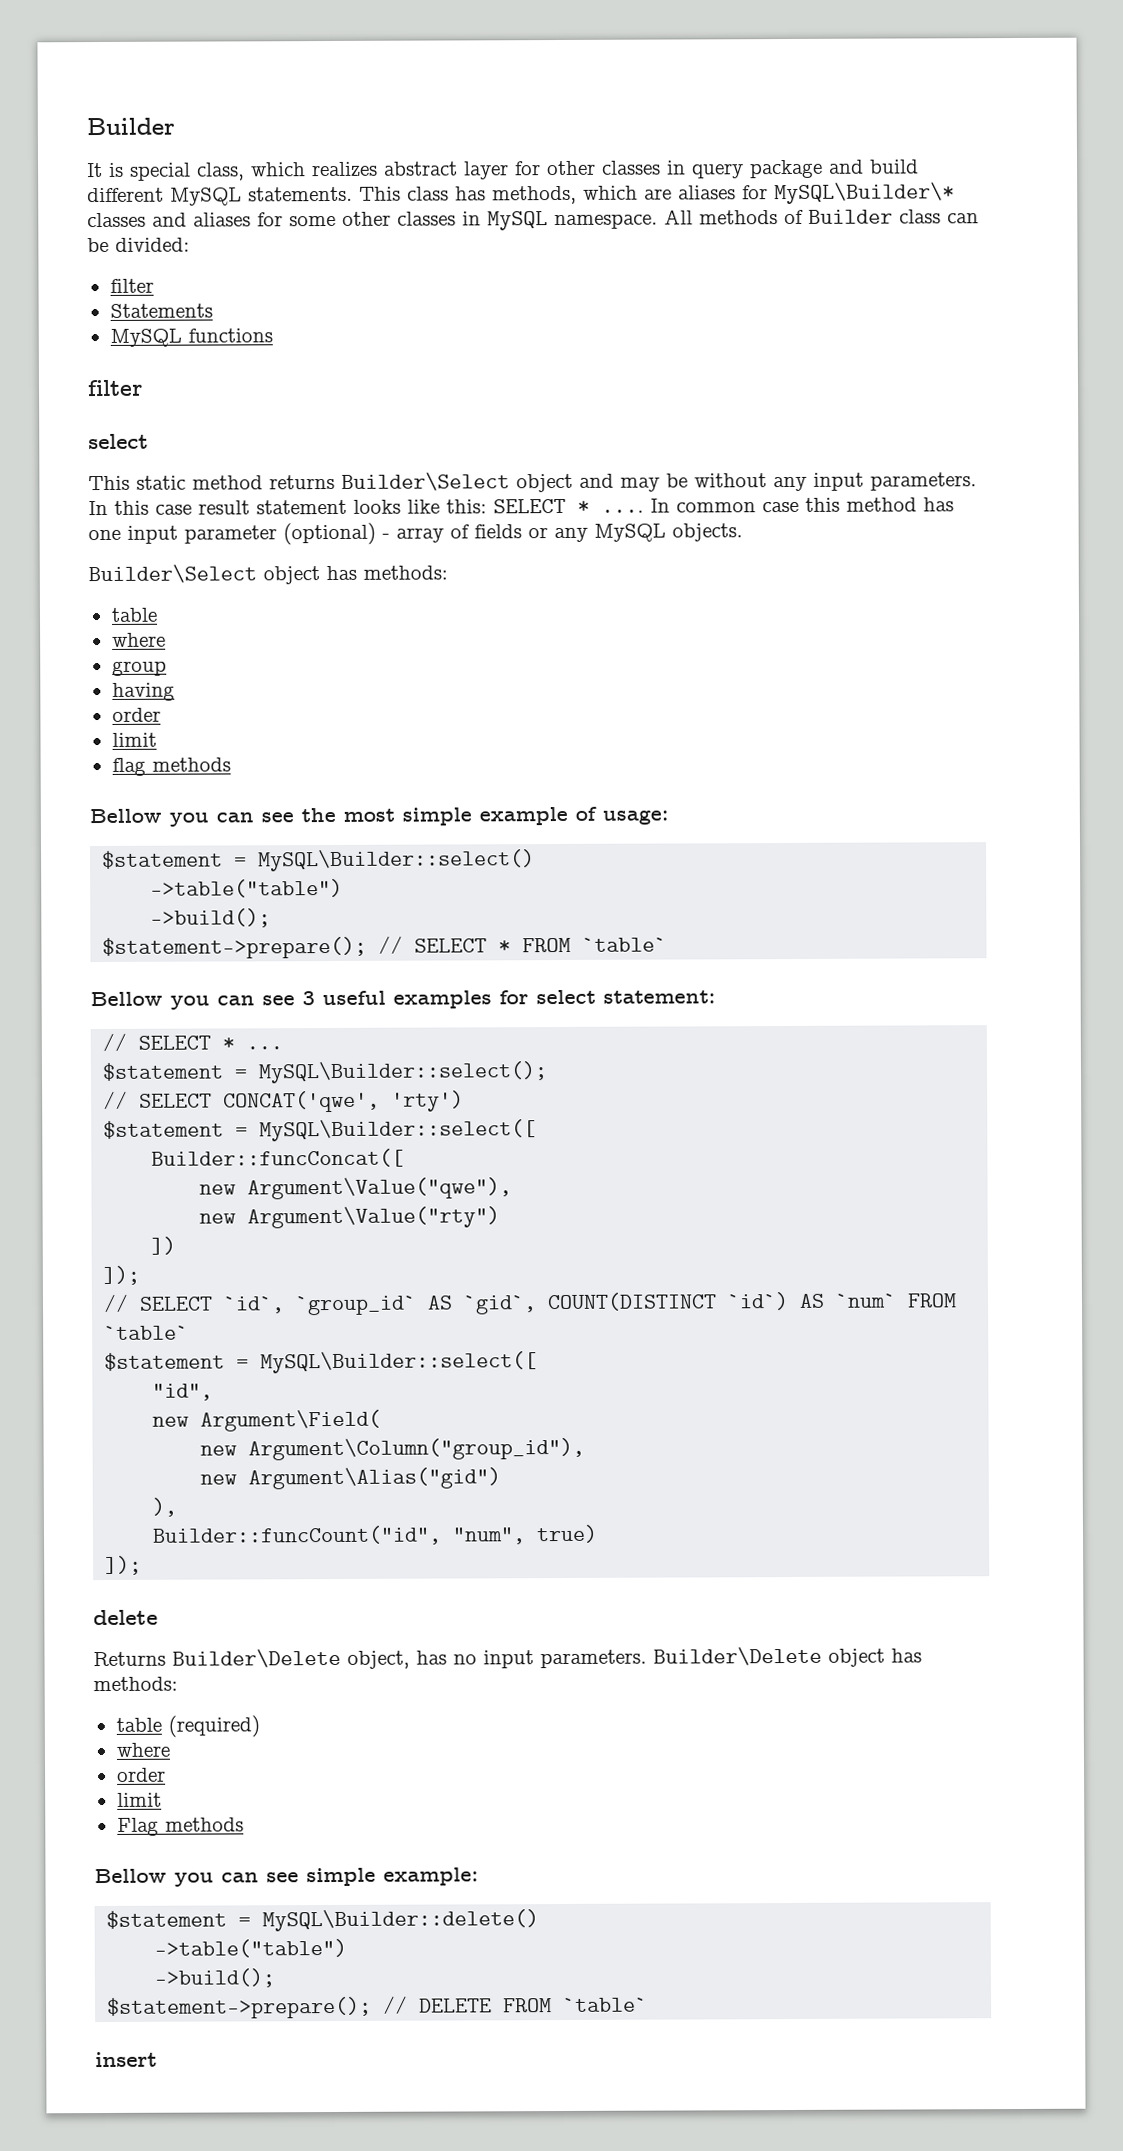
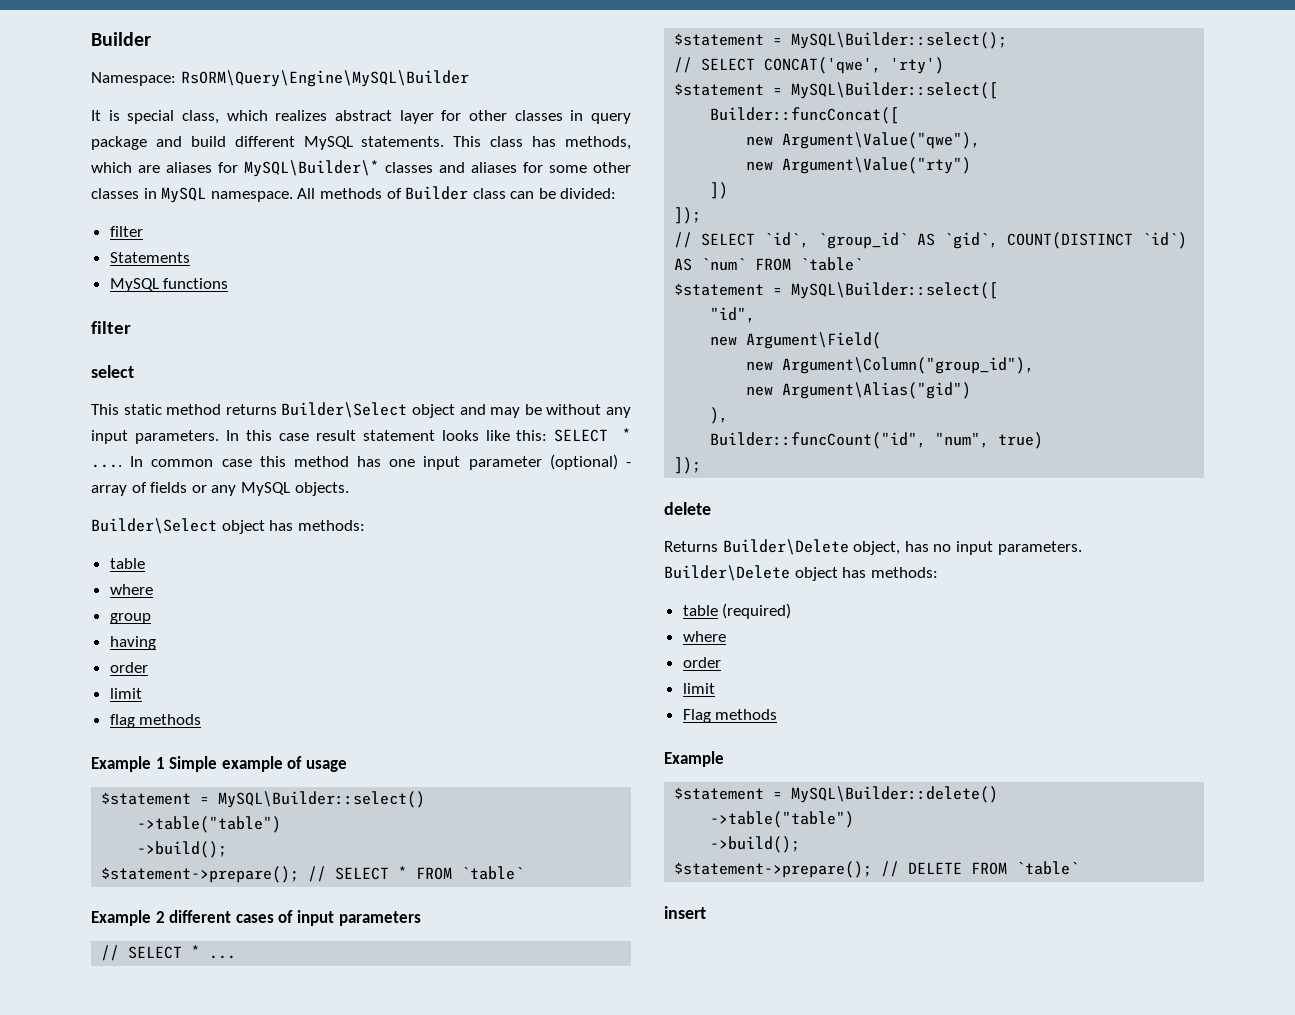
[86,117,175,136] Builder -> [91,32,151,46] [91,70,469,87] Builder // Namespace: RsORM\Query\Engine\MySQL\Builder
[89,807,472,827] Bellow you can see the most simple -> [91,756,218,772] Example 1 Simple
[602,809,669,825] usage: -> [305,760,347,772] usage
[90,989,716,1010] Bellow you can see 3 useful examples for select statement: -> [91,910,421,926] Example 2 different cases of input parameters
[94,1867,479,1887] Bellow you can see simple example: -> [664,751,724,767] Example

